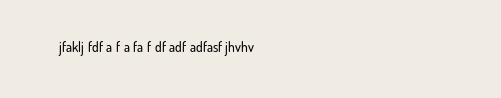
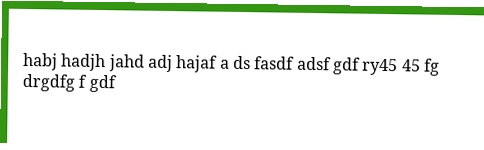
[58,41,255,56] jfaklj fdf a f a fa f df adf adfasf jhvhv -> [23,52,440,76] [22,73,117,93] habj hadjh jahd adj hajaf a ds fasdf adsf gdf ry45 45 fg drgdfg f gdf

